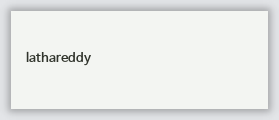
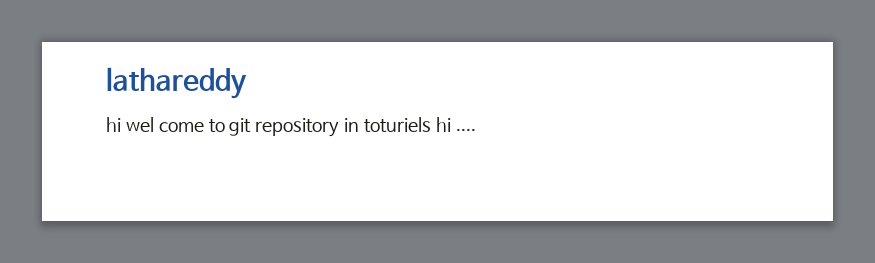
(92, 58) none -> [106,117,476,137] // hi wel come to git repository in toturiels hi ....

